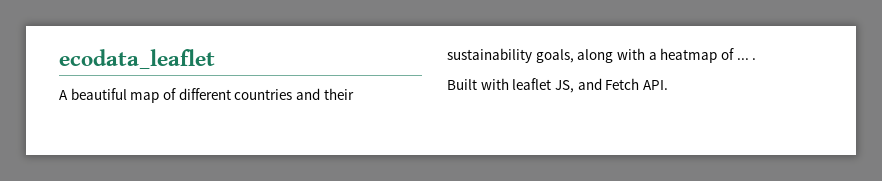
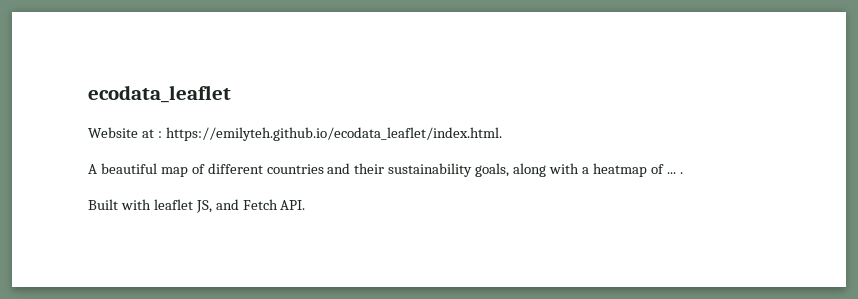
(215, 59) none -> [88,127,502,141] // Website at : https://emilyteh.github.io/ecodata_leaflet/index.html.

